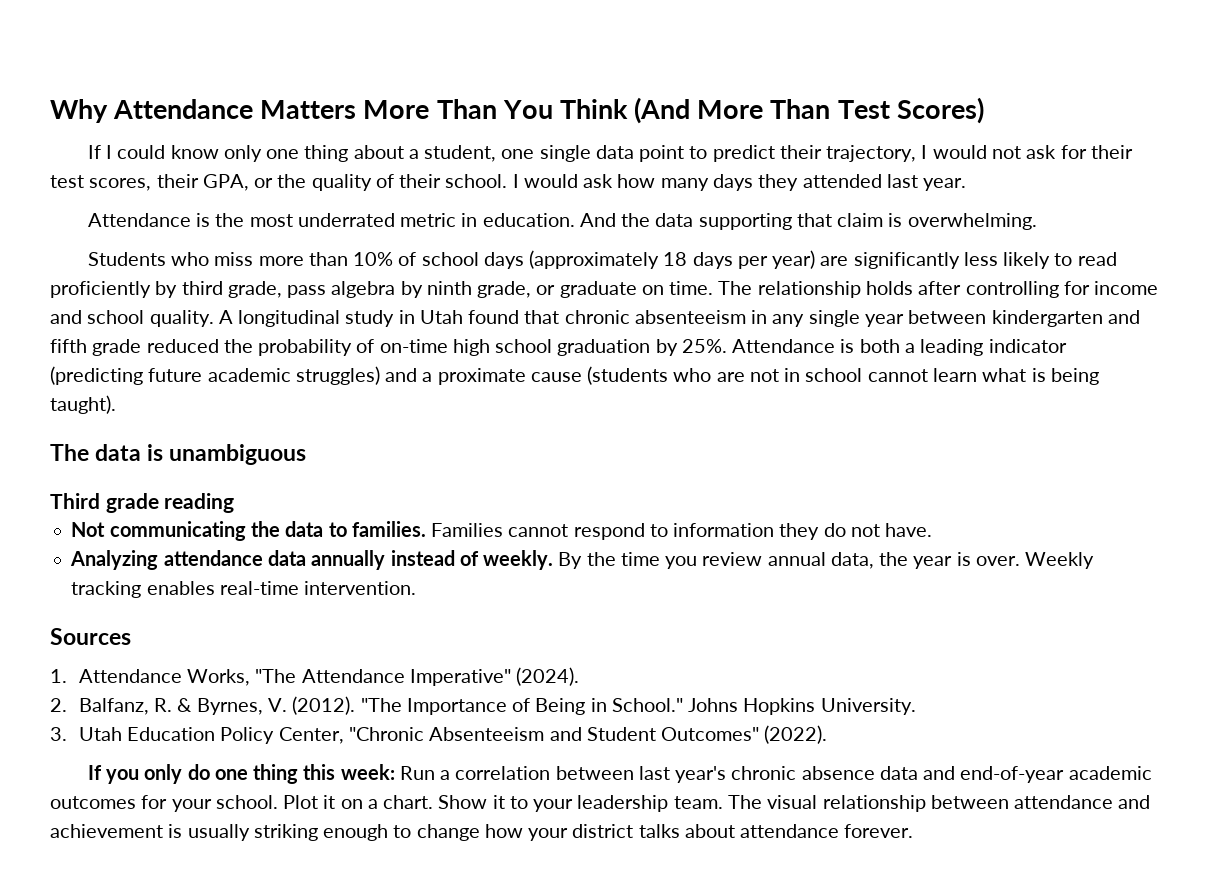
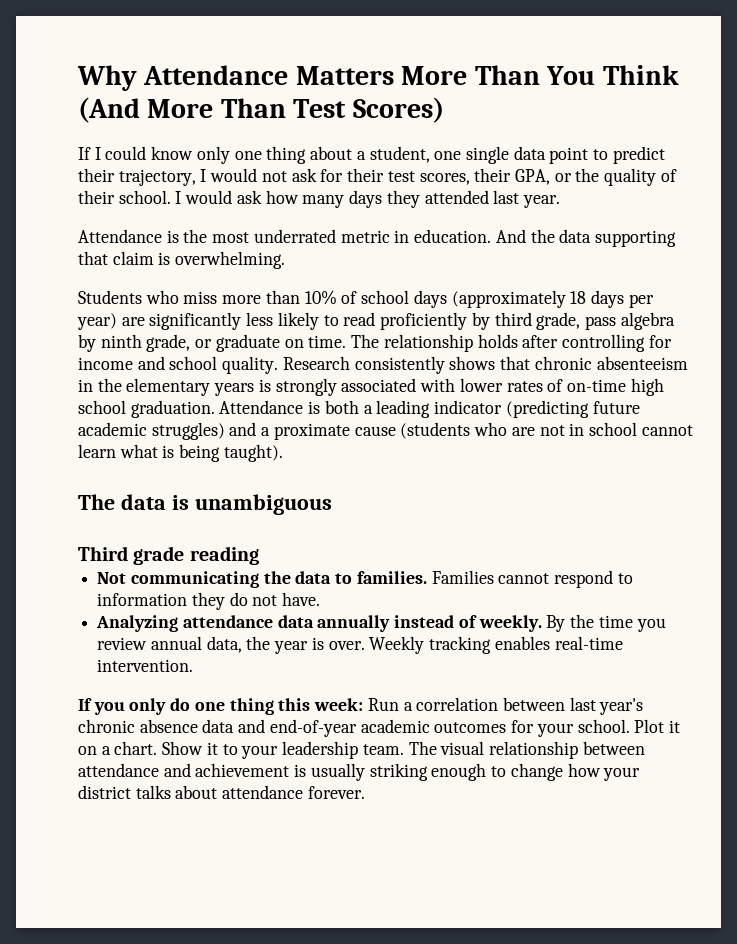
[218,310,1140,327] [50,339,353,356] A longitudinal study in Utah found that chronic absenteeism in any single year between kindergarten and fifth grade reduced the probability -> [282,356,688,374] [78,378,543,396] Research consistently shows that chronic absenteeism in the elementary years is strongly associated with lower rates
[557,339,727,356] graduation by 25%. -> [130,400,215,418] graduation.
[50,628,131,645] [50,667,580,686] [50,696,916,715] [50,725,828,744] // Sources // 1. Attendance Works, "The Attendance Imperative" (2024). // 2. Balfanz, R. & Byrnes, V. (2012). "The Importance of Being in School." Johns Hopkins University. // 3. Utah Education Policy Center, "Chronic Absenteeism and Student Outcomes" (2022). -> (194, 665) none

